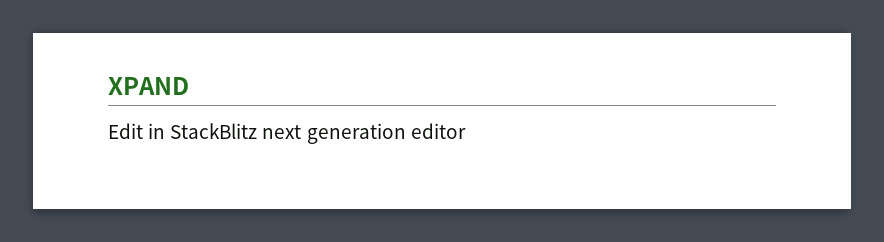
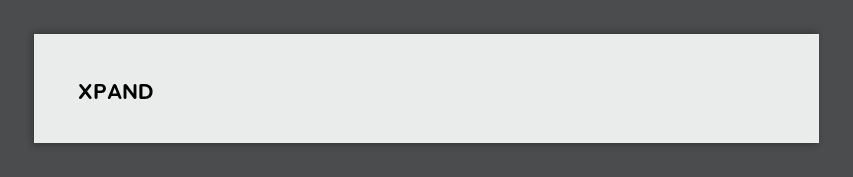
[108,123,466,144] // Edit in StackBlitz next generation editor -> (153, 91) none

